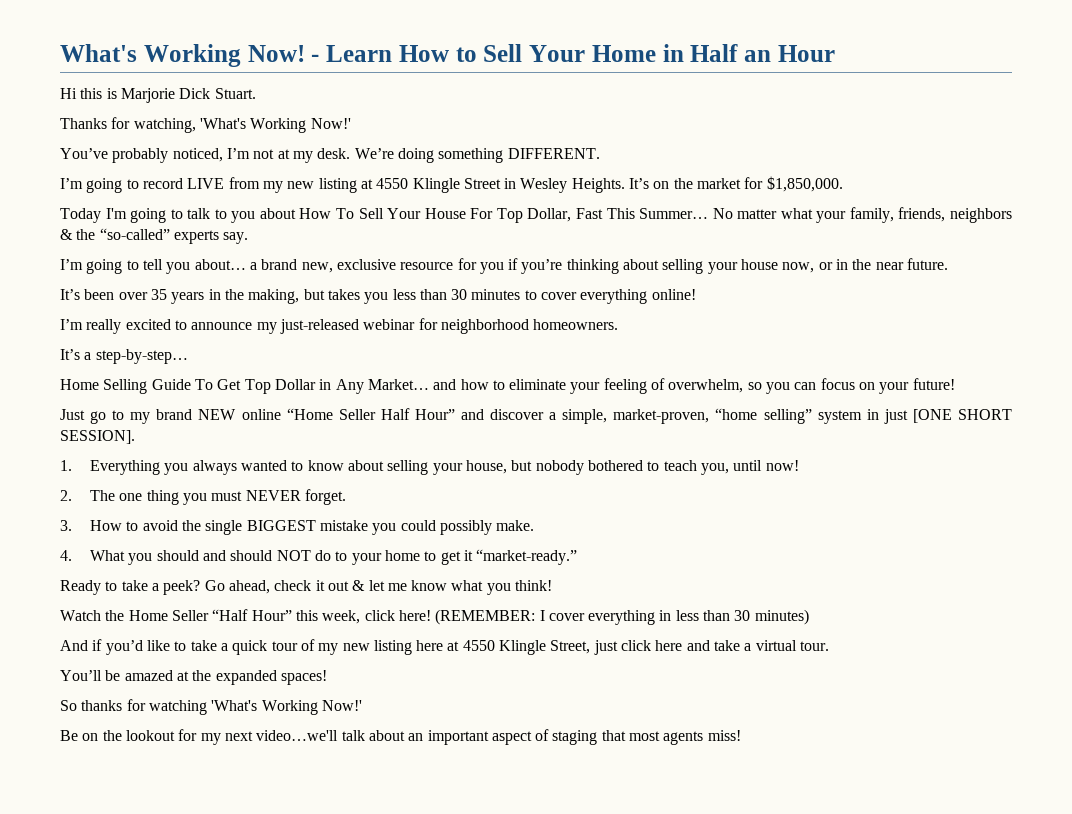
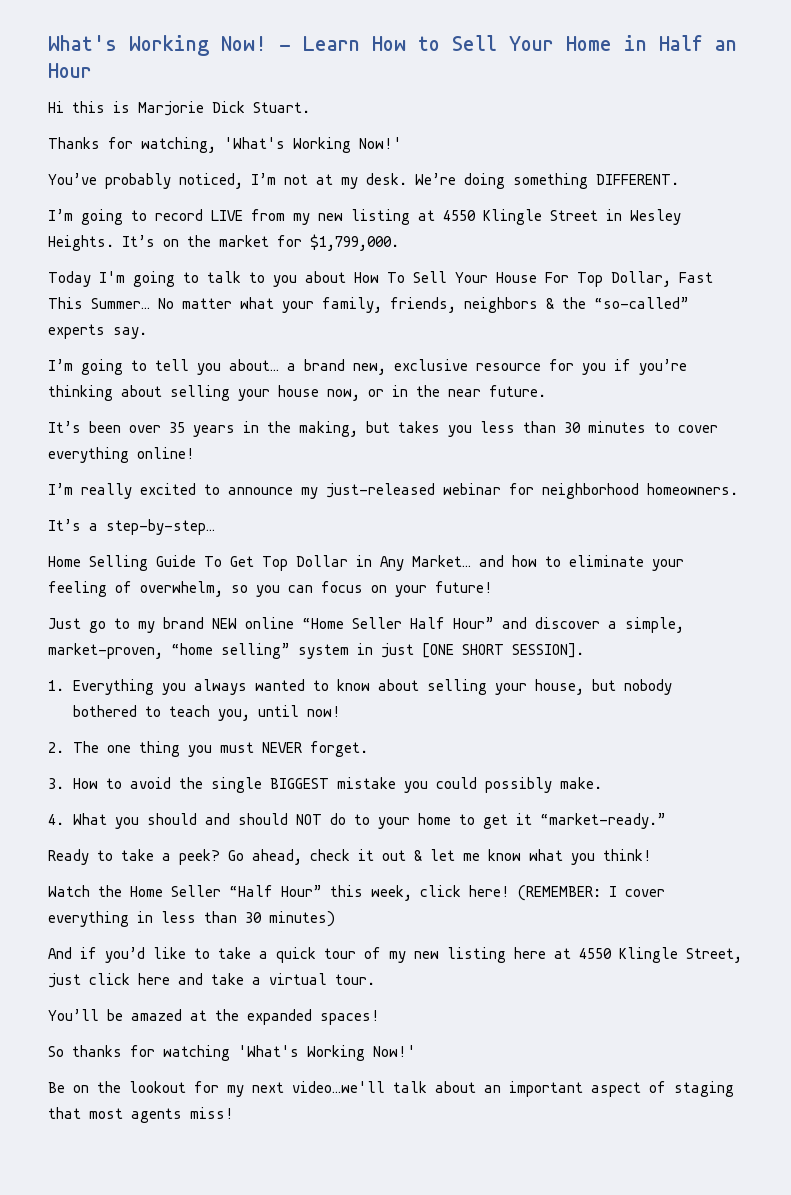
[766,176,843,192] $1,850,000. -> [310,234,399,251] $1,799,000.

